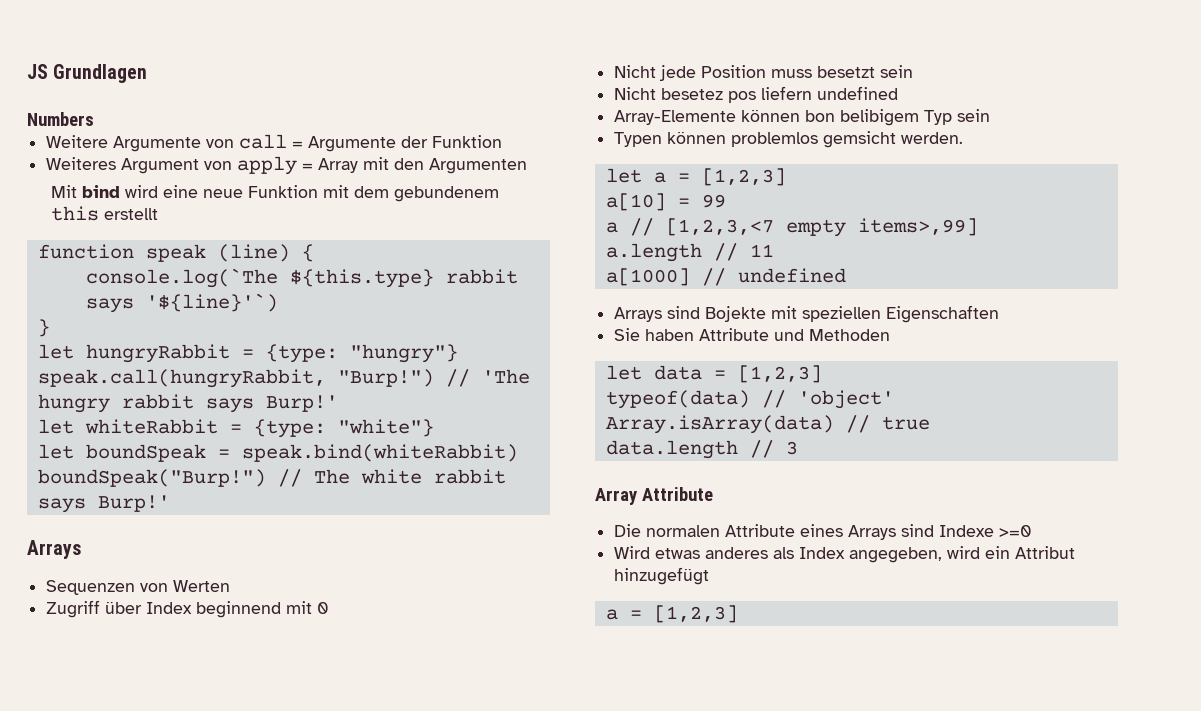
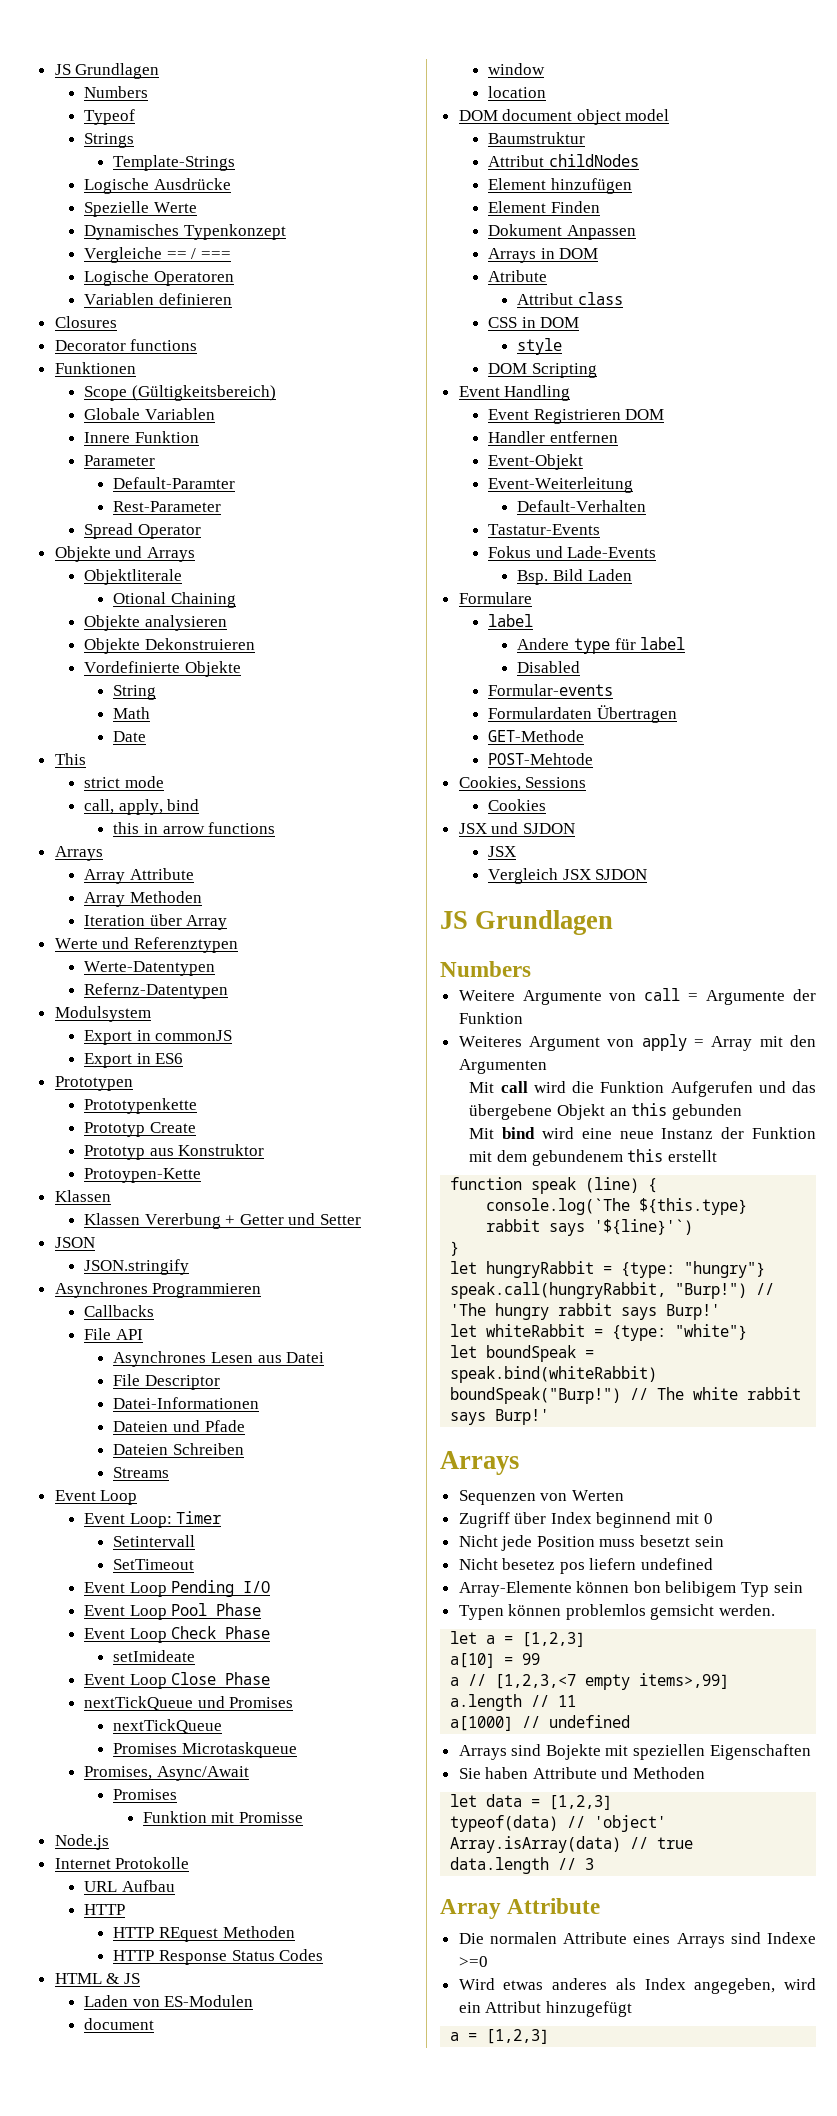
[27,64,148,83] [27,112,94,126] JS Grundlagen // Numbers -> [54,63,160,79] [84,86,149,98] [84,109,136,125] [84,133,135,148] [113,155,236,171] [84,178,231,194] [84,201,197,217] [84,224,286,240] [84,247,231,263] [84,270,234,286] [84,293,232,305] [54,316,117,328] [54,339,198,351] [54,362,136,374] [84,385,276,401] [84,408,215,420] [84,431,199,443] [84,455,156,466] [113,477,236,489] [113,501,222,512] [84,523,201,539] [54,546,195,562] [84,569,183,585] [113,592,237,608] [84,615,227,631] [84,638,255,654] [84,661,241,677] [113,685,157,700] [113,707,151,719] [113,731,147,742] [54,753,86,765] [84,776,164,788] [84,799,200,815] [113,822,276,834] [54,846,103,861] [84,868,194,884] [84,891,202,907] [84,914,228,930] [54,937,238,953] [84,961,216,976] [84,983,229,999] [54,1006,151,1022] [84,1030,233,1045] [84,1053,184,1068] [54,1076,133,1091] [84,1098,198,1114] [84,1122,196,1137] [84,1144,265,1160] [84,1168,202,1183] [54,1190,111,1202] [84,1213,362,1229] [54,1237,95,1248] [84,1259,190,1275] [54,1282,262,1298] [84,1305,155,1317] [84,1328,143,1340] [113,1351,325,1367] [113,1374,221,1390] [113,1397,260,1409] [113,1420,245,1432] [113,1443,245,1455] [113,1467,170,1478] [54,1490,138,1505] [84,1511,222,1528] [113,1535,196,1547] [113,1559,195,1570] [84,1580,271,1597] [84,1603,262,1620] [84,1626,271,1643] [113,1650,196,1662] [84,1672,271,1689] [84,1696,294,1711] [113,1719,223,1734] [113,1742,298,1758] [84,1766,249,1781] [113,1789,178,1800] [142,1811,303,1823] [54,1834,109,1850] [54,1857,190,1869] [84,1880,175,1892] [84,1904,126,1915] [113,1926,295,1942] [113,1949,324,1965] [54,1973,140,1984] [84,1995,254,2007] [84,2018,155,2030] [488,63,546,75] [488,86,547,98] [458,109,670,125] [488,132,586,144] [488,154,639,167] [488,178,632,194] [488,201,600,213] [488,224,636,240] [488,248,599,263] [488,270,548,282] [517,292,624,305] [488,317,580,328] [517,338,563,355] [488,363,597,378] [458,385,571,401] [488,409,665,424] [488,431,618,443] [488,454,584,470] [488,477,634,493] [517,500,647,512] [488,524,601,535] [488,546,657,558] [517,569,632,585] [458,592,532,604] [488,614,534,627] [517,637,686,654] [517,661,581,673] [488,684,614,696] [488,705,677,723] [488,730,585,742] [488,753,594,765] [458,776,587,791] [488,799,547,811] [458,822,575,834] [488,846,517,857] [488,868,648,884] [440,910,614,935] [440,961,531,977] JS Grundlagen // Numbers // Typeof // Strings // Template-Strings // Logische Ausdrücke // Spezielle Werte // Dynamisches Typenkonzept // Vergleiche == / === // Logische Operatoren // Variablen definieren // Closures // Decorator functions // Funktionen // Scope (Gültigkeitsbereich) // Globale Variablen // Innere Funktion // Parameter // Default-Paramter // Rest-Parameter // Spread Operator // Objekte und Arrays // Objektliterale // Otional Chaining // Objekte analysieren // Objekte Dekonstruieren // Vordefinierte Objekte // String // Math // Date // This // strict mode // call, apply, bind // this in arrow functions // Arrays // Array Attribute // Array Methoden // Iteration über Array // Werte und Referenztypen // Werte-Datentypen // Refernz-Datentypen // Modulsystem // Export in commonJS // Export in ES6 // Prototypen // Prototypenkette // Prototyp Create // Prototyp aus Konstruktor // Protoypen-Kette // Klassen // Klassen Vererbung + Getter und Setter // JSON // JSON.stringify // Asynchrones Programmieren // Callbacks // File API // Asynchrones Lesen aus Datei // File Descriptor // Datei-Informationen // Dateien und Pfade // Dateien Schreiben // Streams // Event Loop // Event Loop: Timer // Setintervall // SetTimeout // Event Loop Pending I/O // Event Loop Pool Phase // Event Loop Check Phase // setImideate // Event Loop Close Phase // nextTickQueue und Promises // nextTickQueue // Promises Microtaskqueue // Promises, Async/Await // Promises // Funktion mit Promisse // Node.js // Internet Protokolle // URL Aufbau // HTTP // HTTP REquest Methoden // HTTP Response Status Codes // HTML & JS // Laden von ES-Modulen // document // window // location // DOM document object model // Baumstruktur // Attribut childNodes // Element hinzufügen // Element Finden // Dokument Anpassen // Arrays in DOM // Atribute // Attribut class // CSS in DOM // style // DOM Scripting // Event Handling // Event Registrieren DOM // Handler entfernen // Event-Objekt // Event-Weiterleitung // Default-Verhalten // Tastatur-Events // Fokus und Lade-Events // Bsp. Bild Laden // Formulare // label // Andere type für label // Disabled // Formular-events // Formulardaten Übertragen // GET-Methode // POST-Mehtode // Cookies, Sessions // Cookies // JSX und SJDON // JSX // Vergleich JSX SJDON // JS Grundlagen // Numbers
(528, 166) none -> [469,1081,816,1097] [469,1103,742,1120] // Mit call wird die Funktion Aufgerufen und das übergebene Objekt an this gebunden
(244, 193) none -> [661,1127,745,1139] Instanz der

